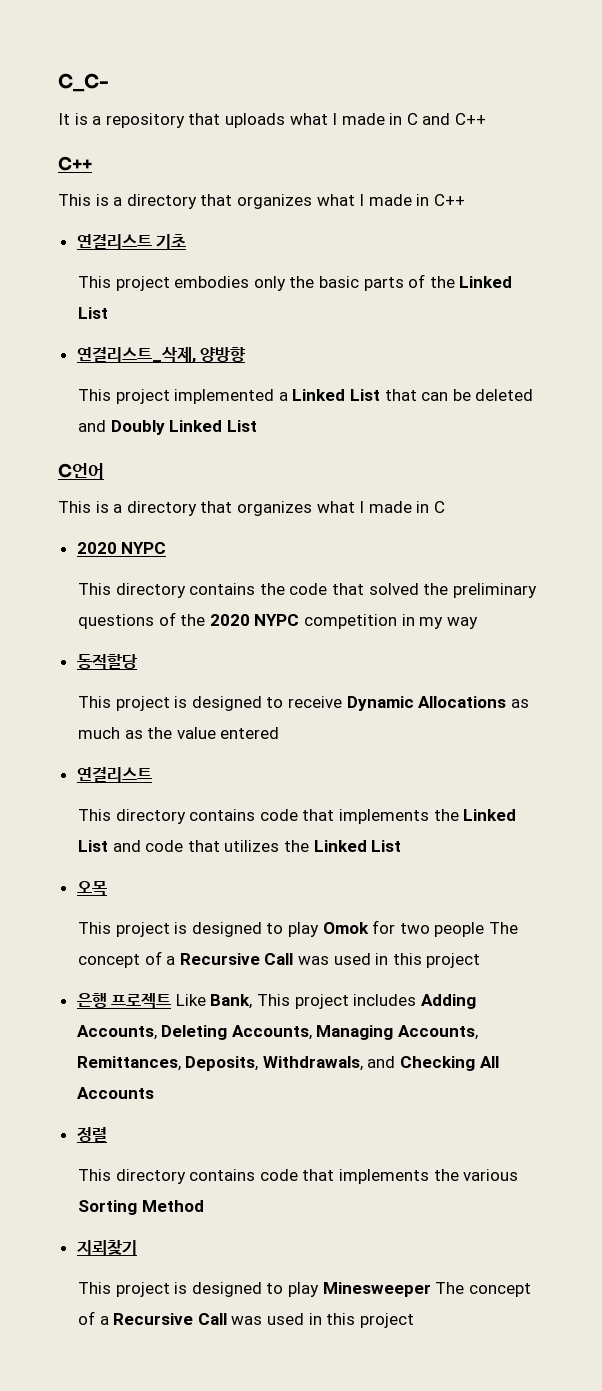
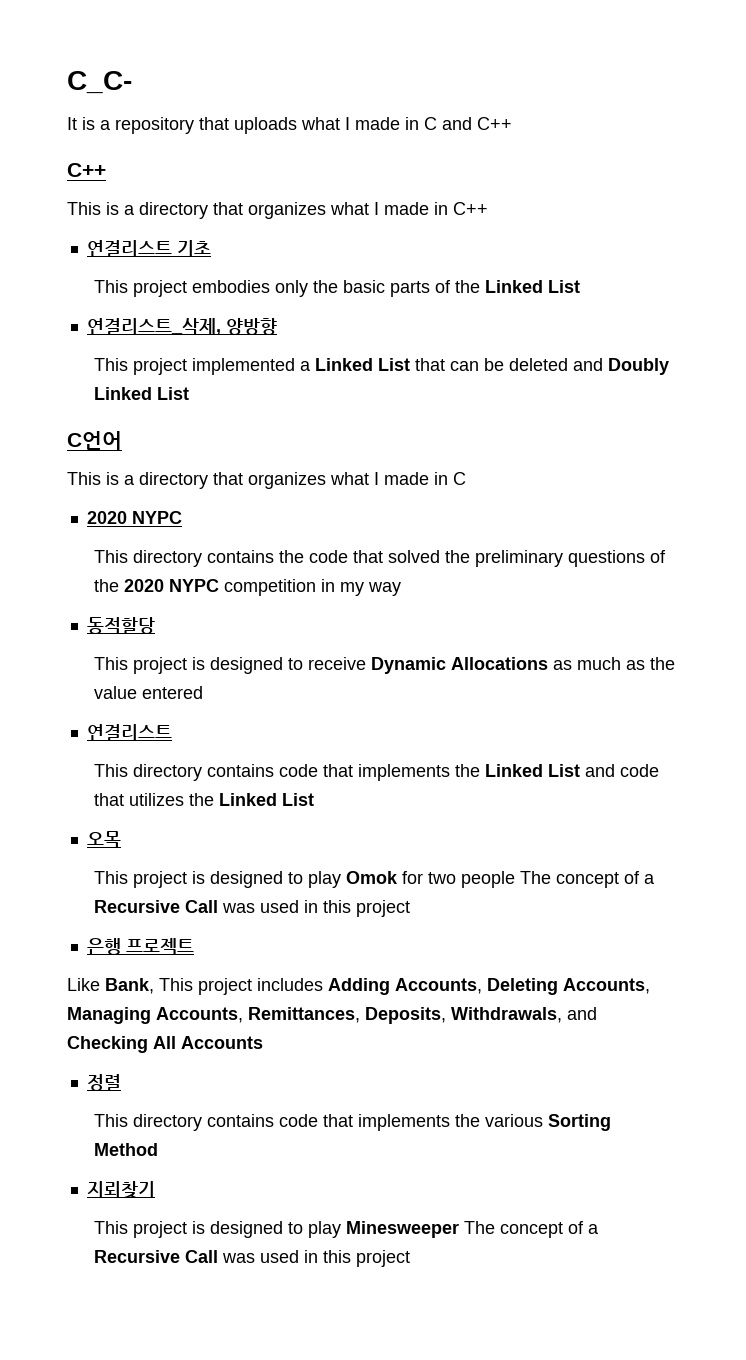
(172, 1001) none -> (194, 946) //

